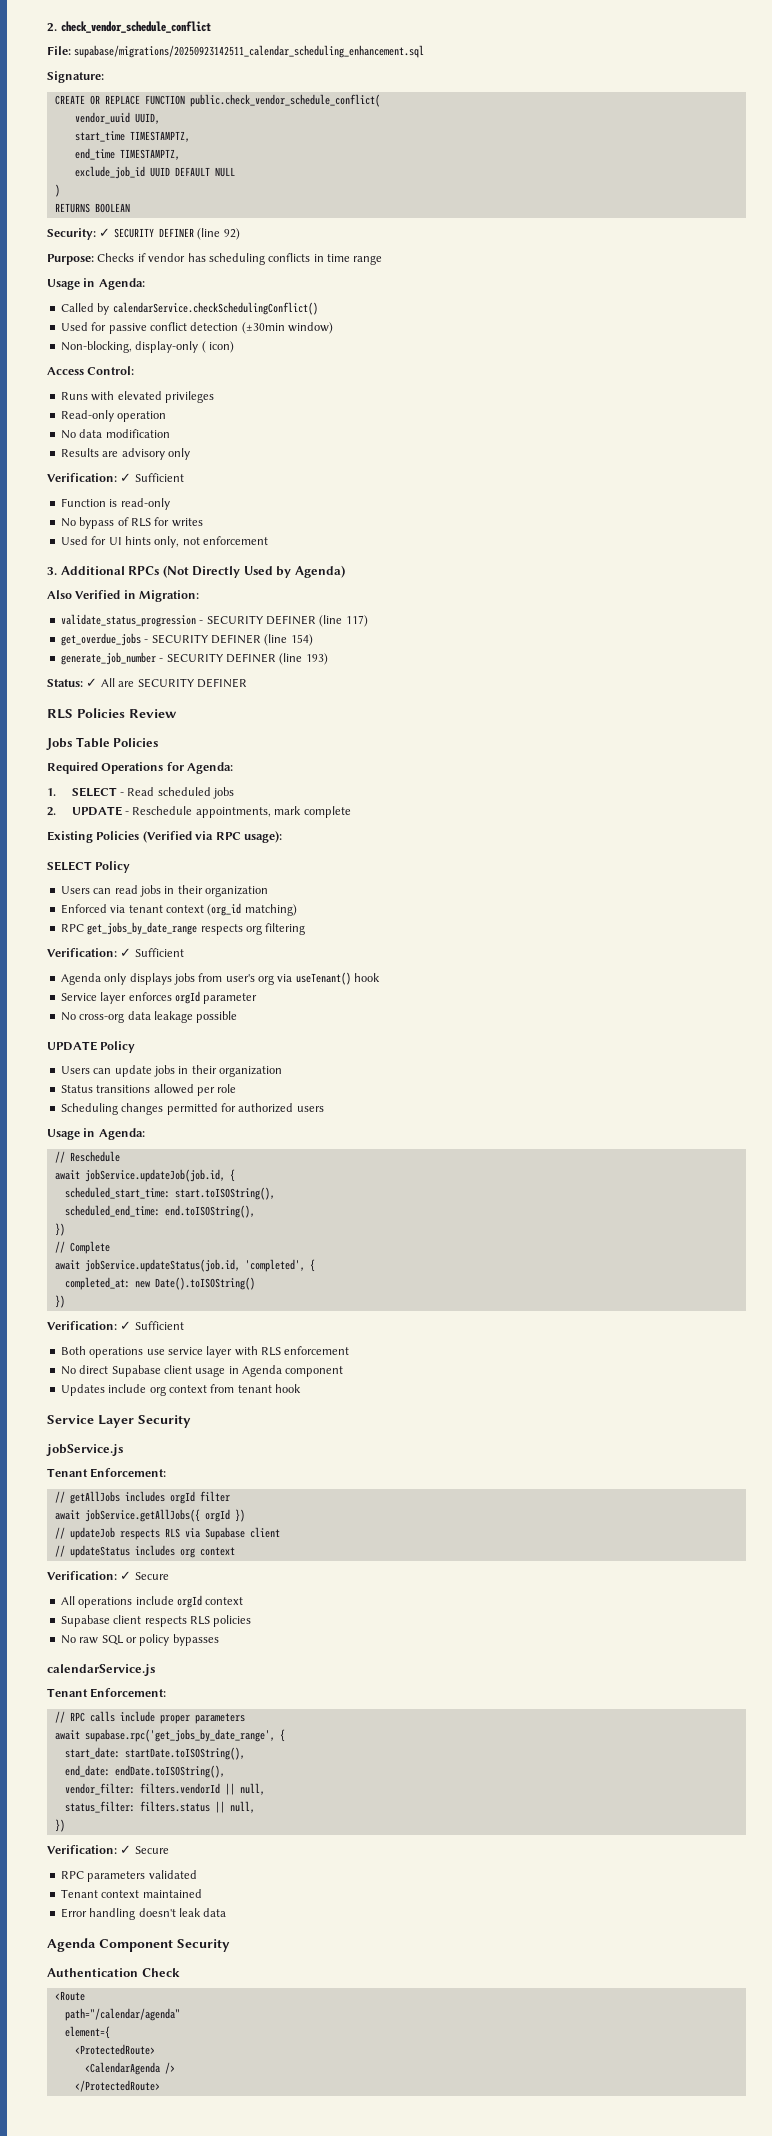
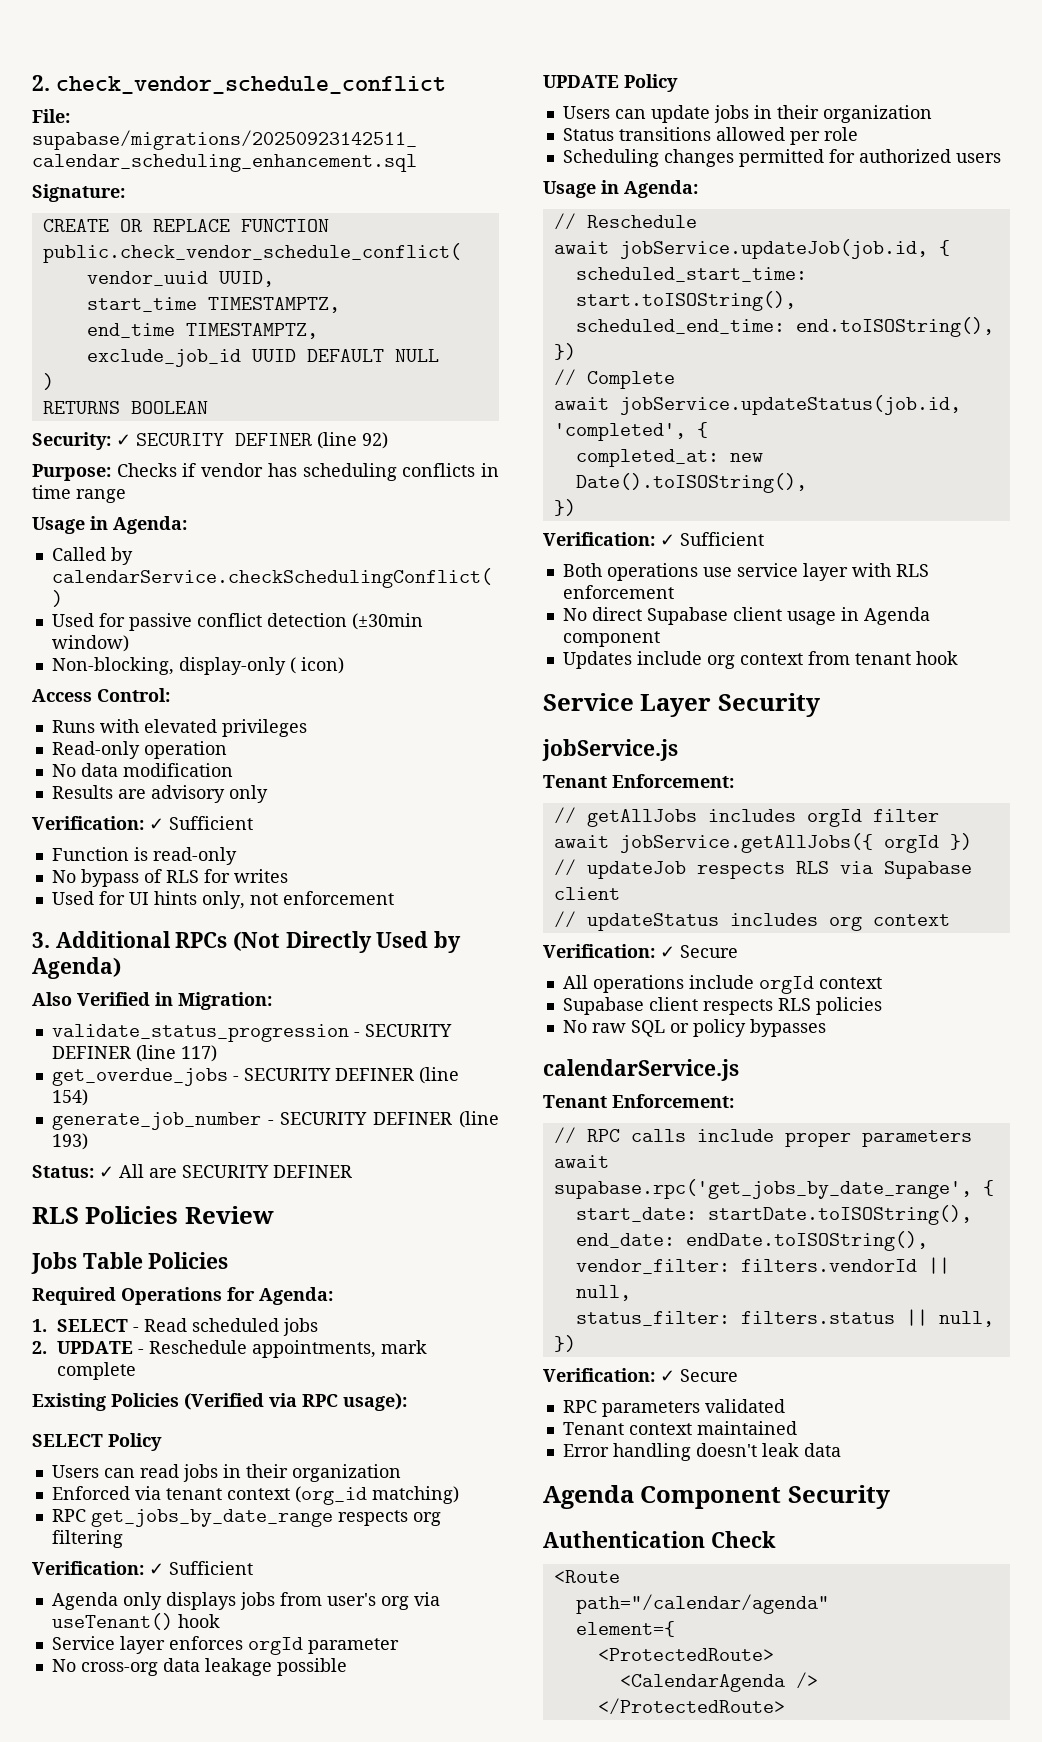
[154,1277,255,1290] Date().toISOString() -> [575,473,807,493] Date().toISOString(),

